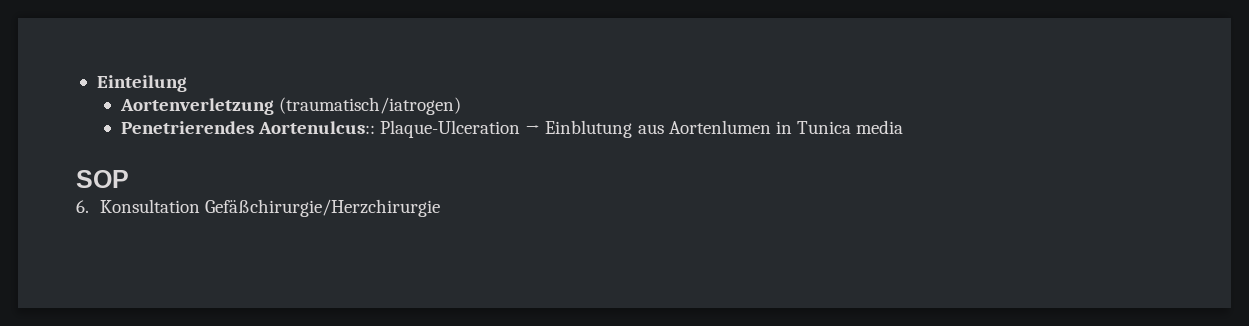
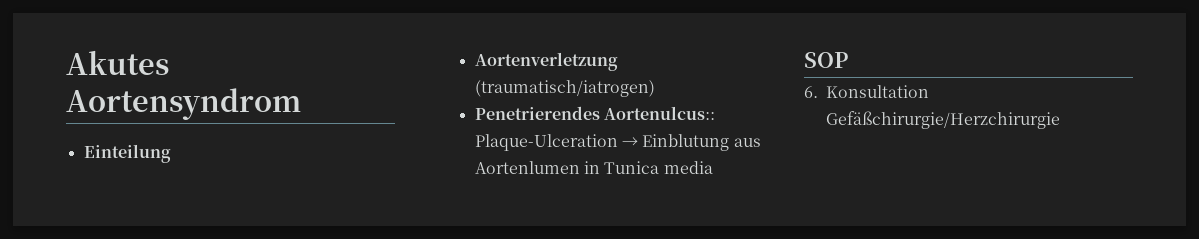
(96, 83) none -> [66,50,169,75] [66,88,301,120] Akutes Aortensyndrom //

